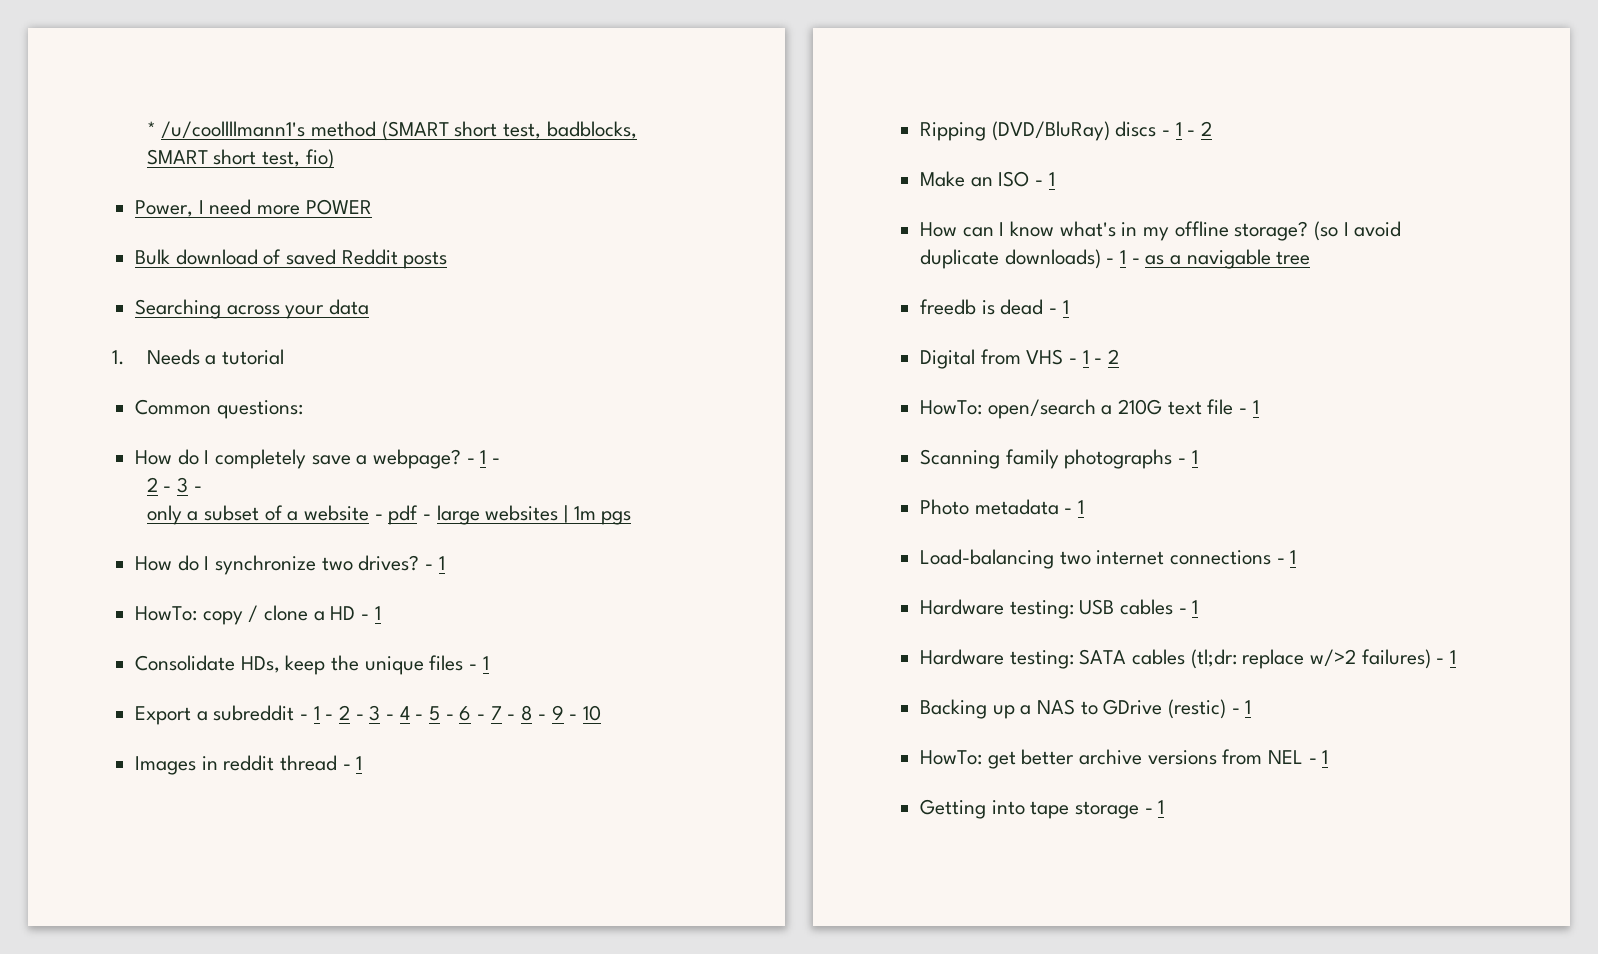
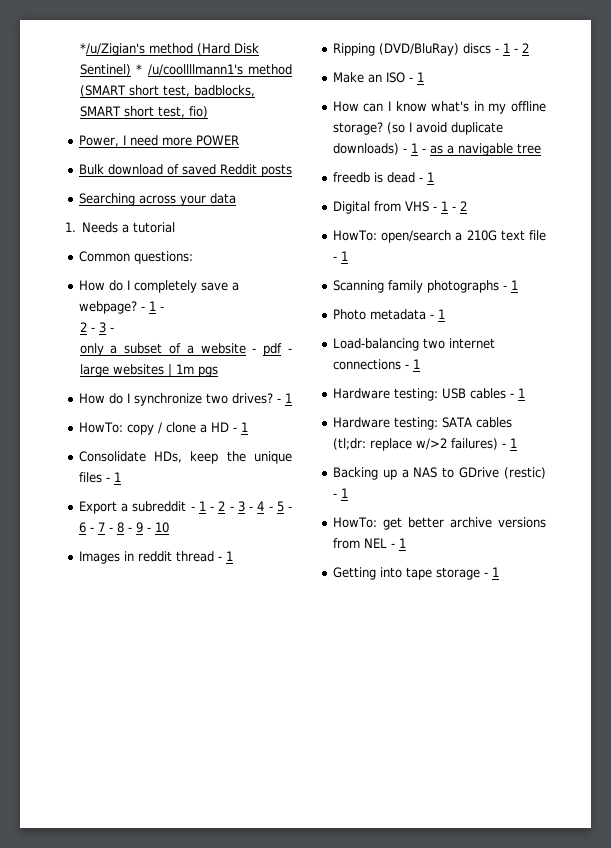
(146, 128) none -> [79,43,259,56] [79,64,131,76] */u/Zigian's method (Hard Disk Sentinel)

